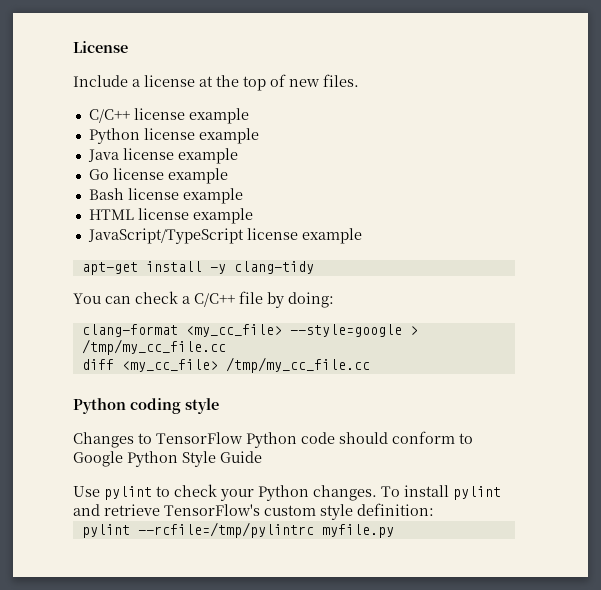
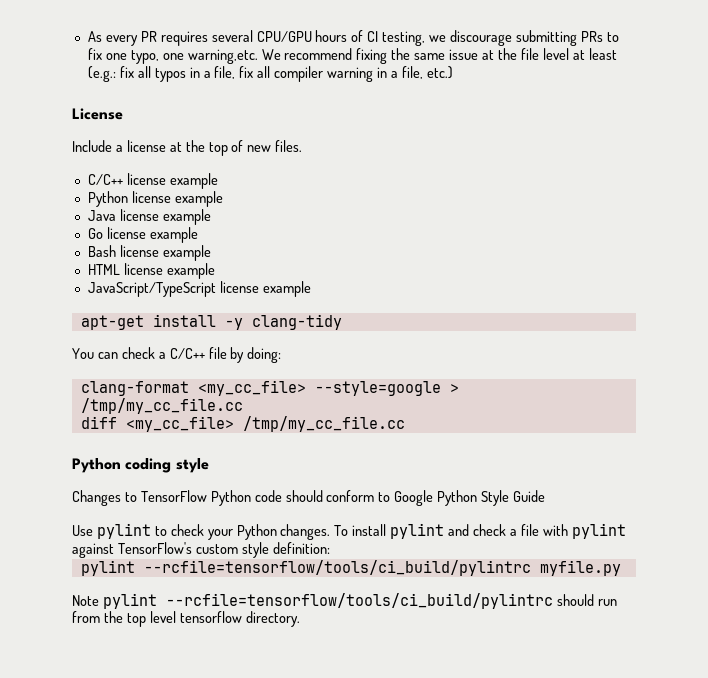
(73, 47) none -> [87,30,619,46] [87,48,617,64] [87,66,453,82] As every PR requires several CPU/GPU hours of CI testing, we discourage submitting PRs to fix one typo, one warning,etc. We recommend fixing the same issue at the file level at least (e.g.: fix all typos in a file, fix all compiler warning in a file, etc.) //
[104,504,160,516] retrieve -> [473,523,626,539] [72,543,114,558] check a file with pylint against
[137,522,314,538] --rcfile=/tmp/pylintrc -> [143,560,531,576] --rcfile=tensorflow/tools/ci_build/pylintrc
(394, 531) none -> [72,593,617,609] [72,611,300,627] // Note pylint --rcfile=tensorflow/tools/ci_build/pylintrc should run from the top level tensorflow directory.

